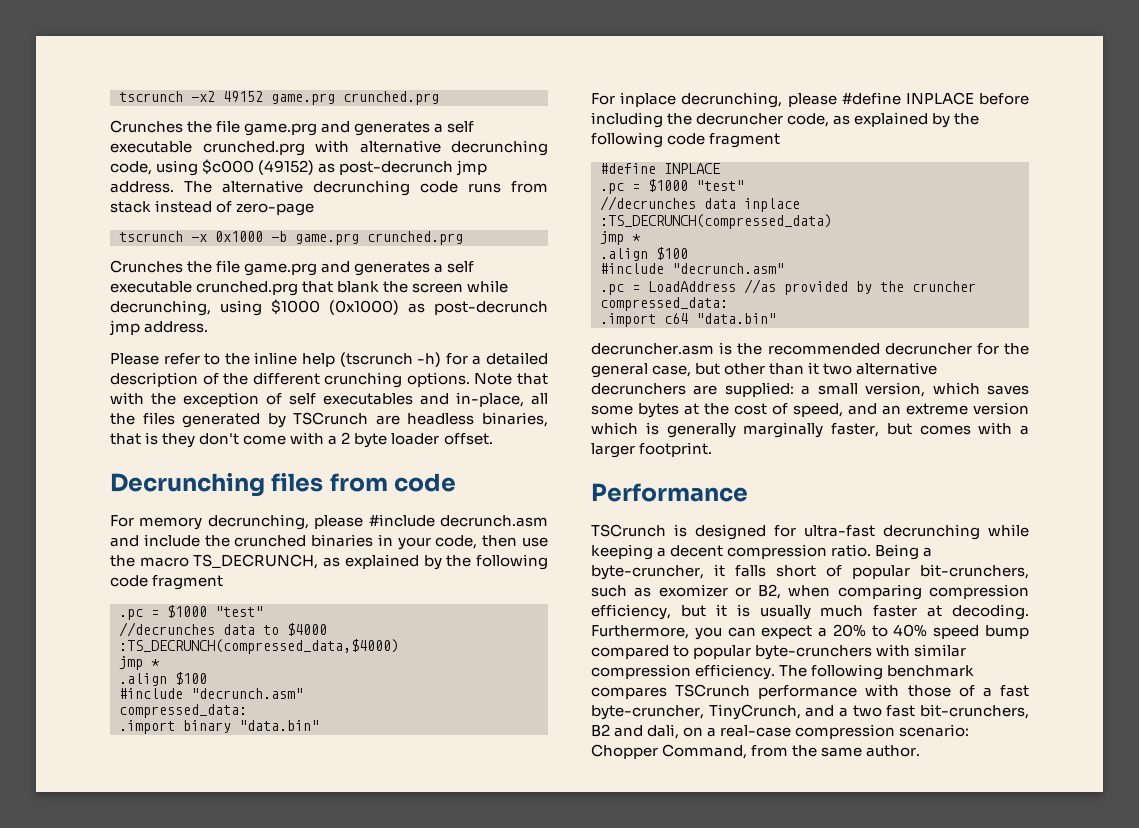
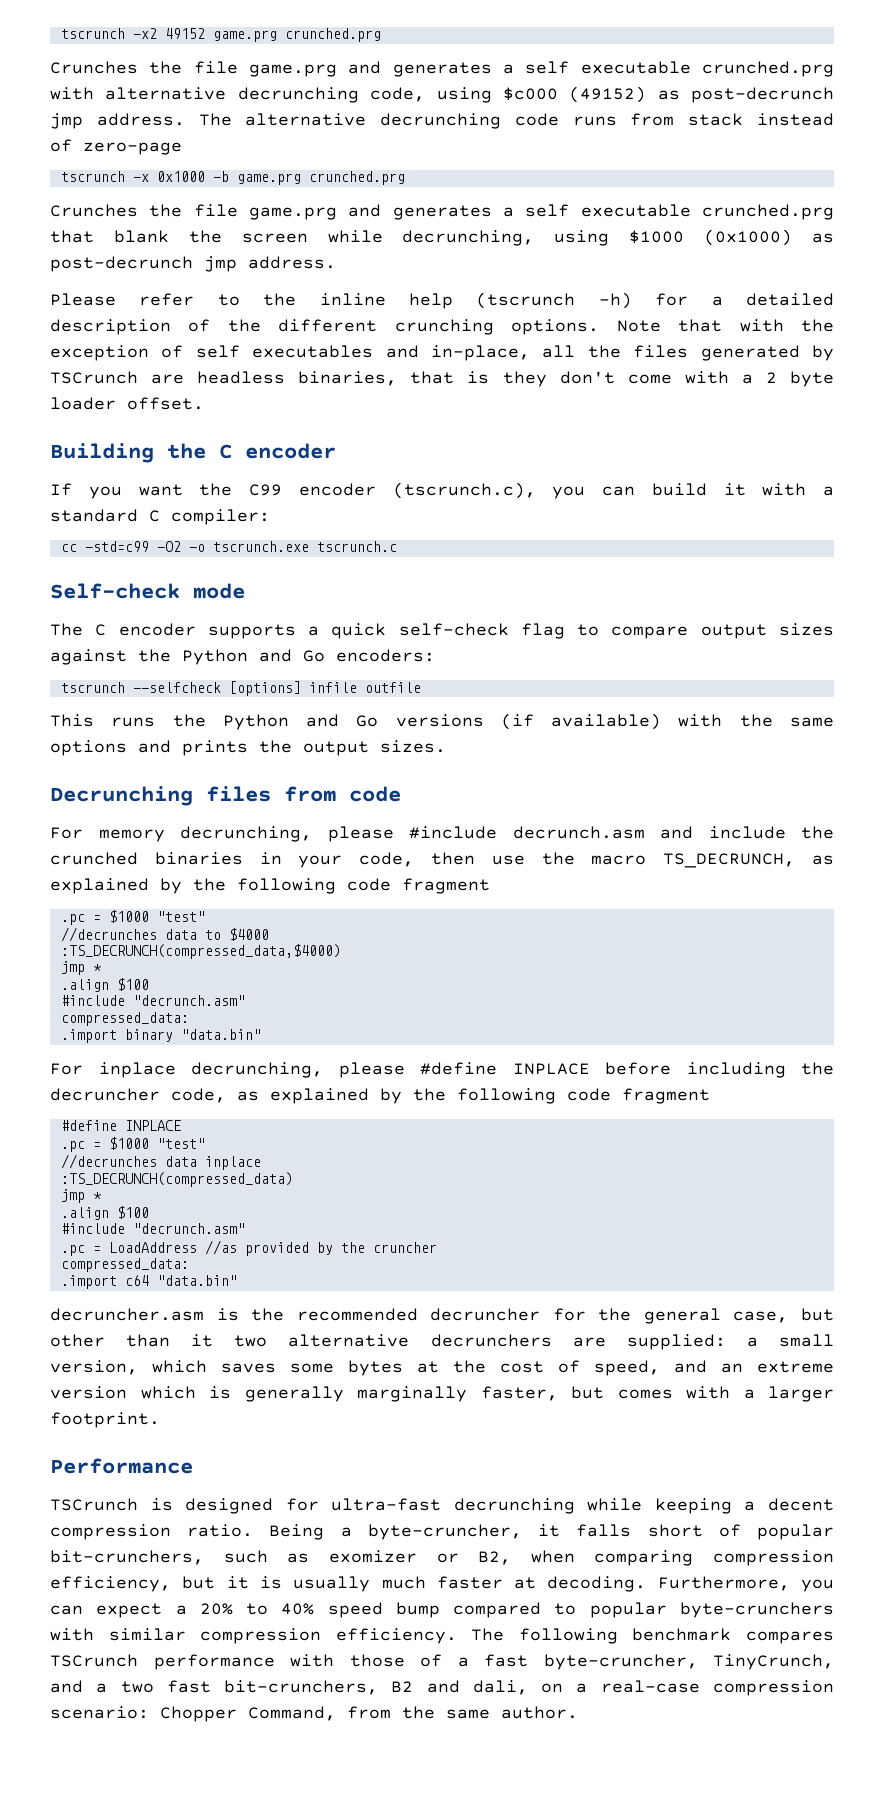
(493, 439) none -> [50,443,336,463] [50,482,834,499] [50,509,270,525] [60,541,397,552] [50,583,245,599] [50,623,834,639] [50,649,435,665] [60,681,421,696] [50,713,834,730] [50,740,446,756] // Building the C encoder // If you want the C99 encoder (tscrunch.c), you can build it with a standard C compiler: // cc -std=c99 -O2 -o tscrunch.exe tscrunch.c // Self-check mode // The C encoder supports a quick self-check flag to compare output sizes against the Python and Go encoders: // tscrunch --selfcheck [options] infile outfile // This runs the Python and Go versions (if available) with the same options and prints the output sizes.

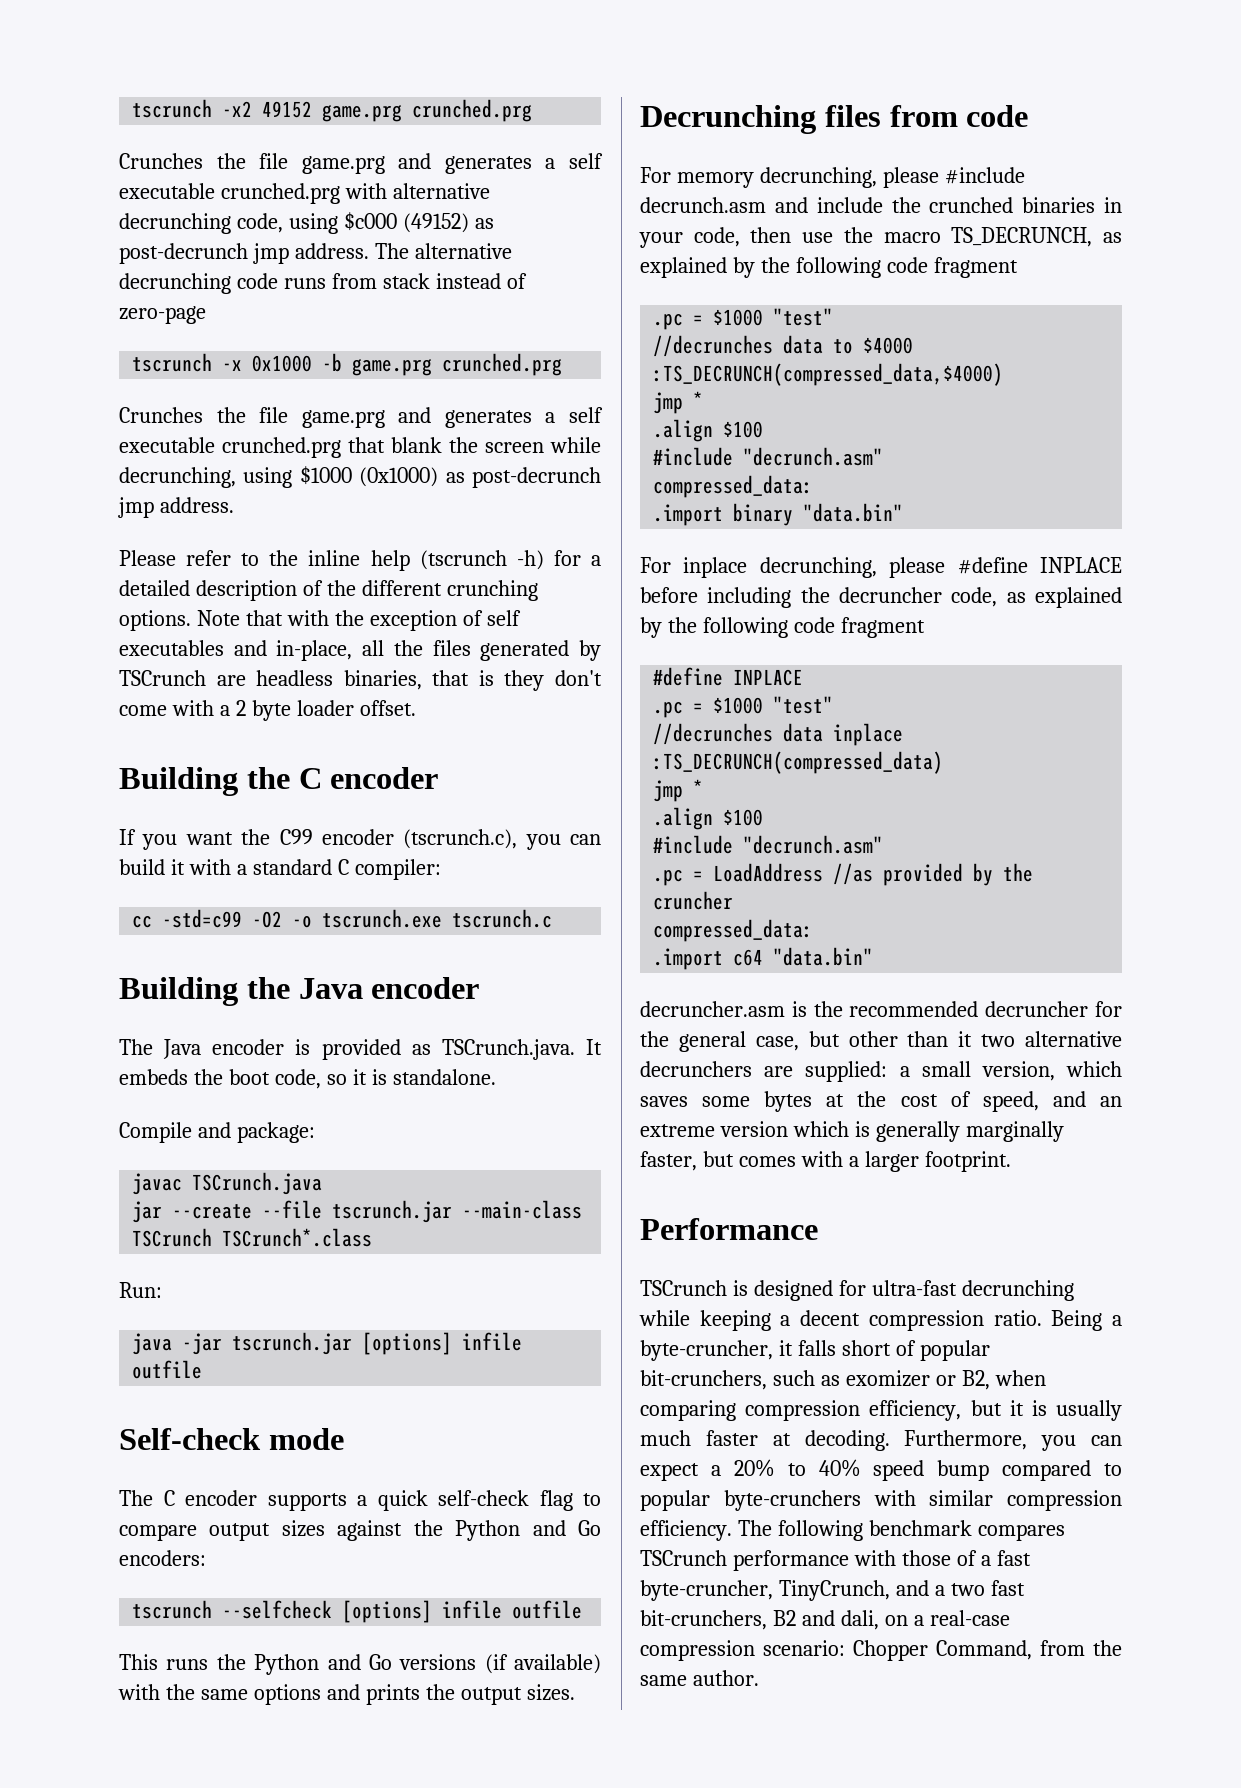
(397, 546) none -> [119,977,480,1006] [119,1039,602,1060] [119,1069,496,1089] [119,1122,315,1143] [132,1172,323,1195] [132,1200,583,1223] [132,1228,373,1247] [119,1282,162,1298] [132,1332,523,1355] [132,1360,203,1379] // Building the Java encoder // The Java encoder is provided as TSCrunch.java. It embeds the boot code, so it is standalone. // Compile and package: // javac TSCrunch.java // jar --create --file tscrunch.jar --main-class TSCrunch TSCrunch*.class // Run: // java -jar tscrunch.jar [options] infile outfile

